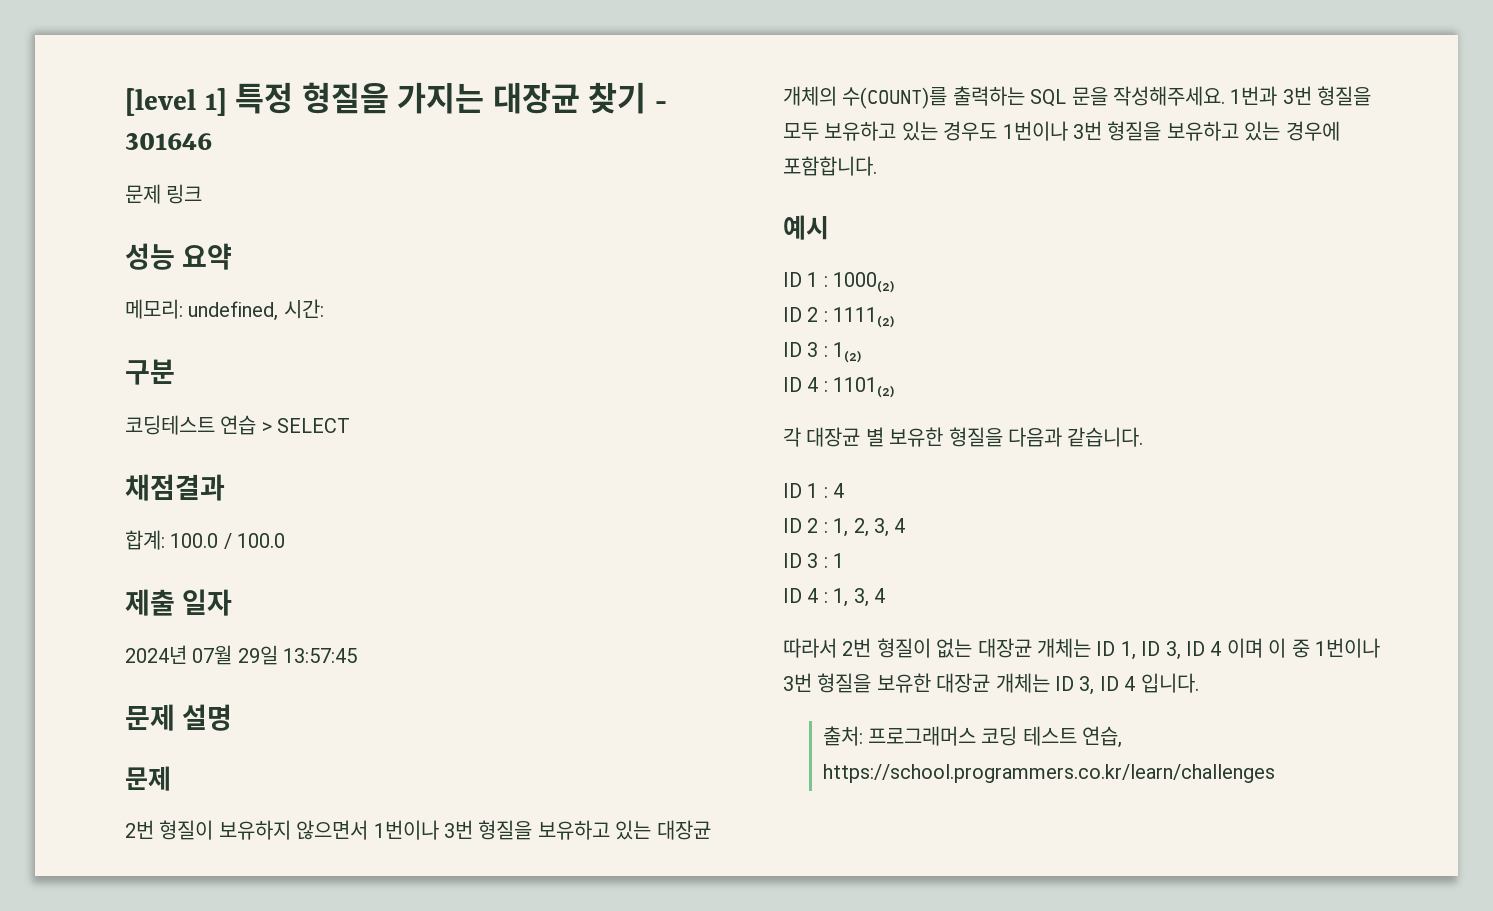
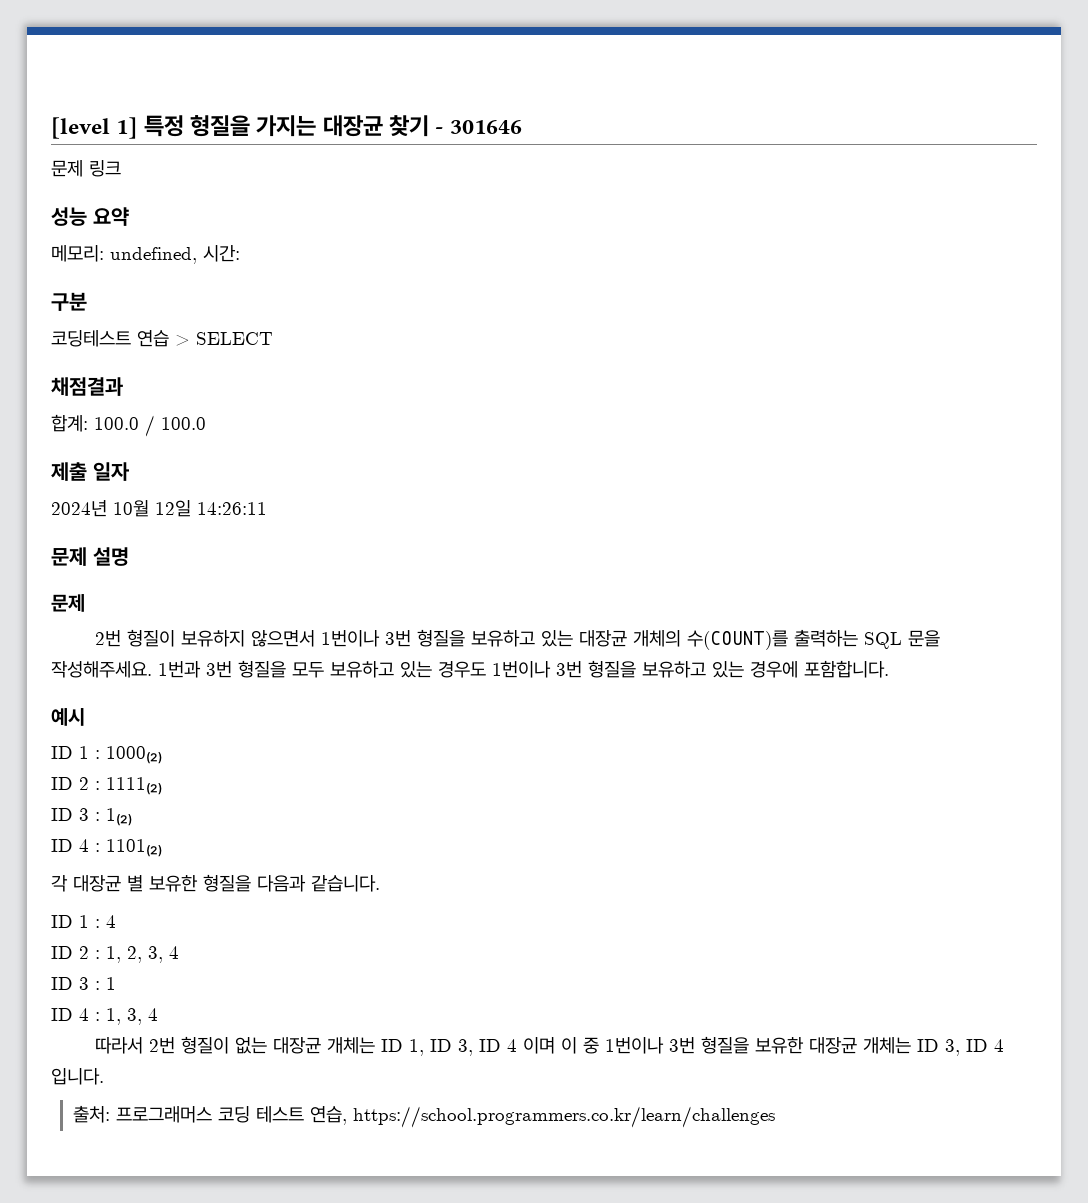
[192,645,358,665] 07월 29일 13:57:45 -> [113,500,267,517] 10월 12일 14:26:11

